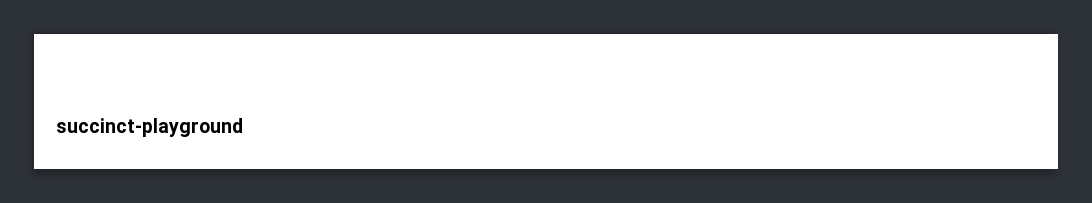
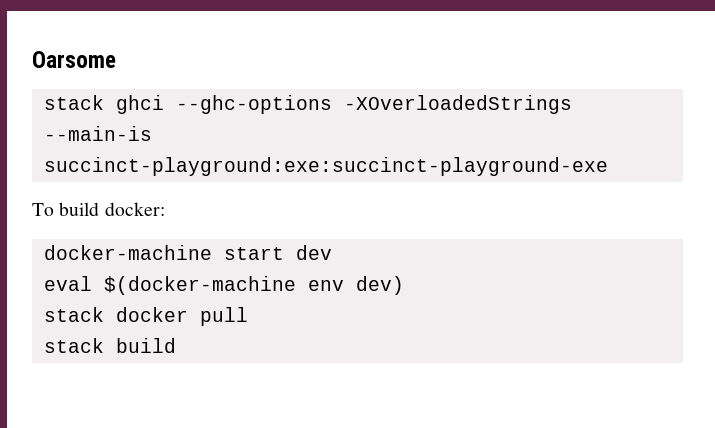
[56,118,243,137] succinct-playground -> [32,51,116,68] [43,95,572,114] [43,126,152,141] [43,157,608,176] [32,202,165,216] [43,245,332,260] [43,276,404,295] [43,307,248,326] [43,338,176,353] Oarsome // stack ghci --ghc-options -XOverloadedStrings --main-is succinct-playground:exe:succinct-playground-exe // To build docker: // docker-machine start dev // eval $(docker-machine env dev) // stack docker pull // stack build

